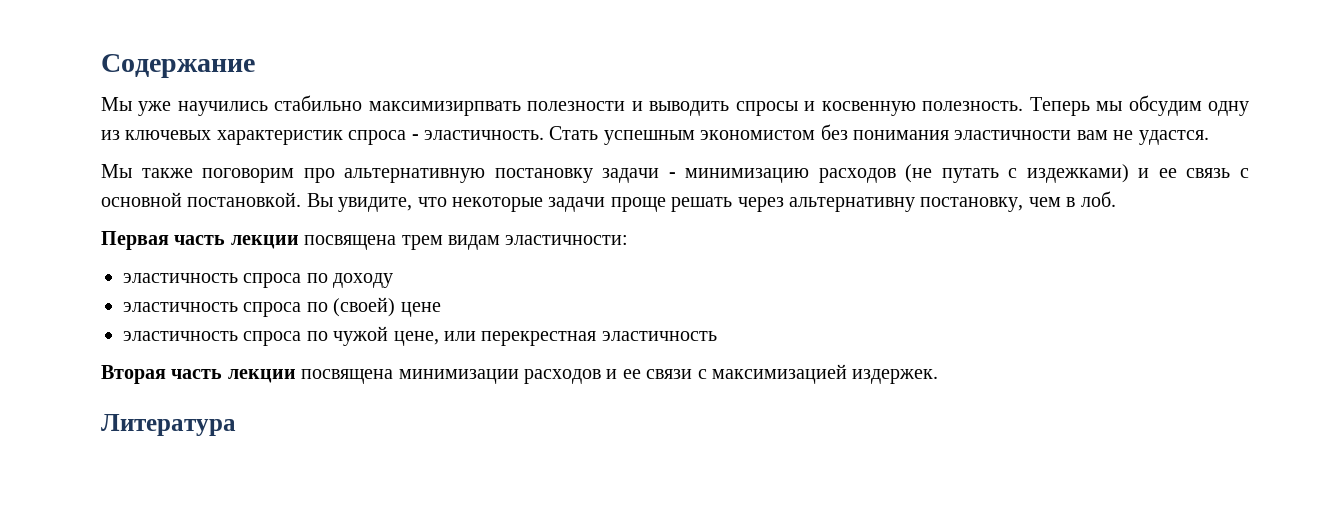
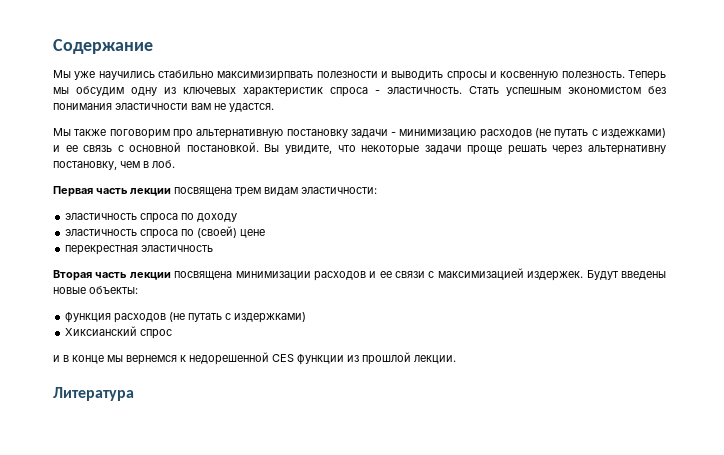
[123,326,476,346] эластичность спроса по чужой цене, или -> (266, 233) none
(939, 376) none -> [586,270,666,280] [53,286,138,294] [65,312,307,323] [65,326,173,339] [53,352,456,365] Будут введены новые объекты: // функция расходов (не путать с издержками) // Хиксианский спрос // и в конце мы вернемся к недорешенной CES функции из прошлой лекции.

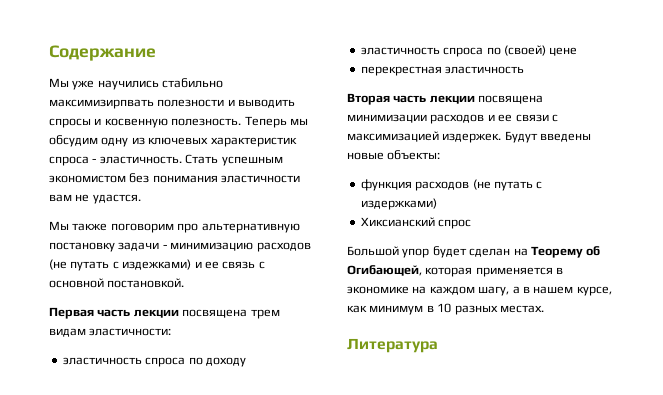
[264,144,666,155] [53,160,175,170] Вы увидите, что некоторые задачи проще решать через альтернативну постановку, чем в лоб. -> (185, 283) none
[53,352,456,365] и в конце мы вернемся к недорешенной CES функции из прошлой лекции. -> [347,246,601,258] [347,265,564,277] [347,286,612,296] [347,303,544,315] Большой упор будет сделан на Теорему об Огибающей, которая применяется в экономике на каждом шагу, а в нашем курсе, как минимум в 10 разных местах.

